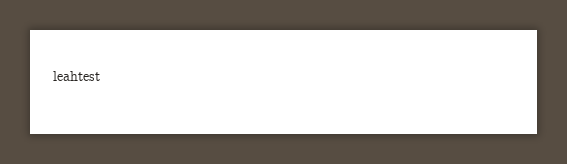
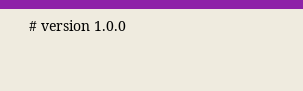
[53,71,100,81] leahtest -> [29,20,126,31] # version 1.0.0

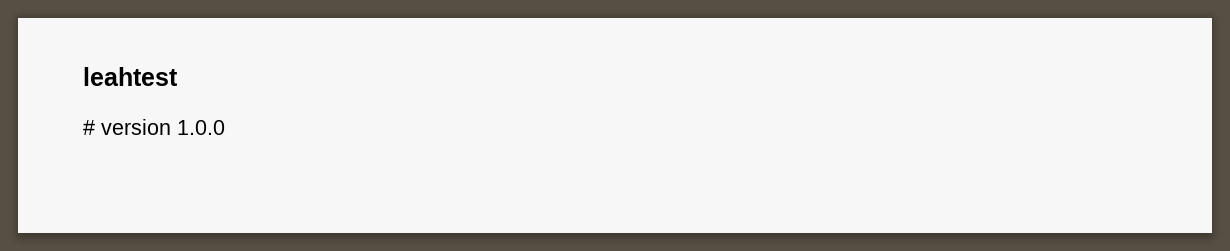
(29, 26) none -> [83,67,178,86] leahtest //

